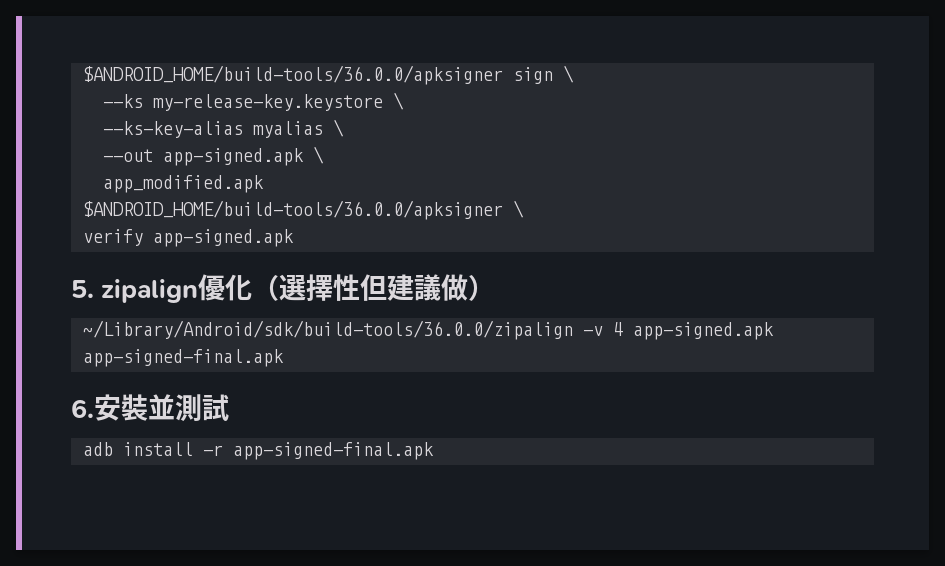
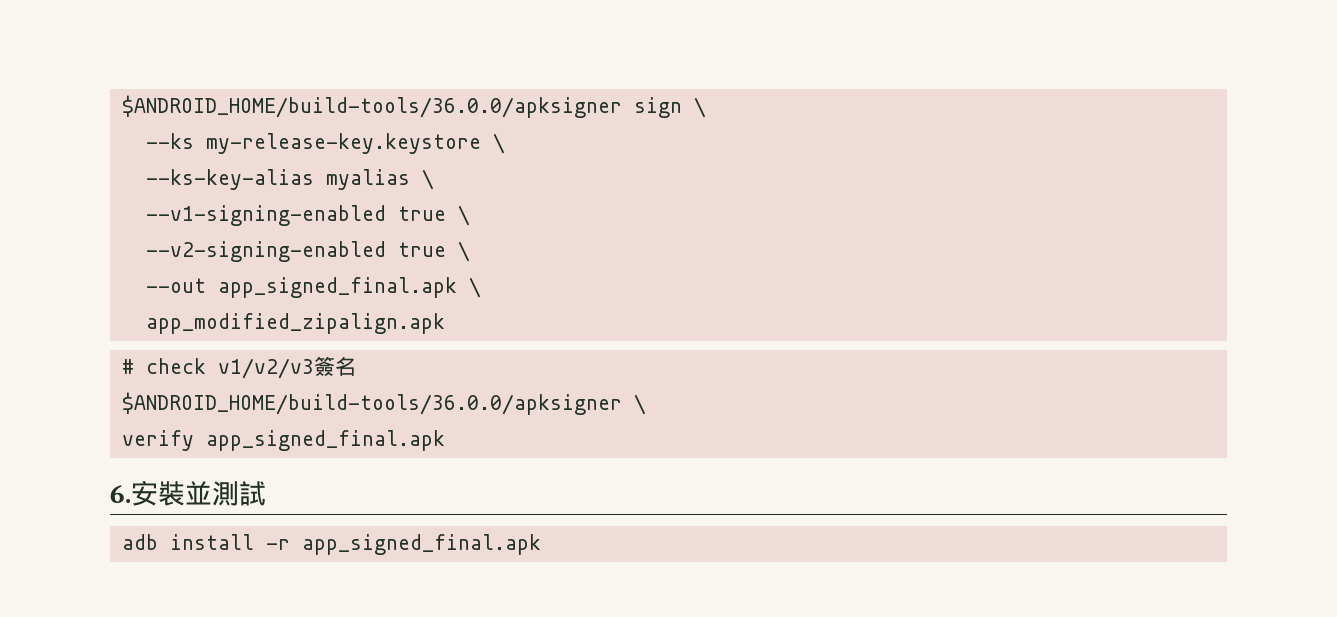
[103,146,324,166] [103,175,264,193] [83,200,524,220] [83,229,294,247] [71,274,496,303] [83,320,774,340] [83,349,284,367] --out app-signed.apk \ // app_modified.apk // $ANDROID_HOME/build-tools/36.0.0/apksigner \ // verify app-signed.apk // 5. zipalign優化（選擇性但建議做） // ~/Library/Android/sdk/build-tools/36.0.0/zipalign -v 4 app-signed.apk app-signed-final.apk -> [146,205,470,226] [146,241,470,262] [146,277,481,298] [146,313,445,334] [122,356,356,379] [122,392,646,415] [122,430,445,451] --v1-signing-enabled true \ // --v2-signing-enabled true \ // --out app_signed_final.apk \ // app_modified_zipalign.apk // # check v1/v2/v3簽名 // $ANDROID_HOME/build-tools/36.0.0/apksigner \ // verify app_signed_final.apk
[233,442,434,460] app-signed-final.apk -> [302,534,541,555] app_signed_final.apk

